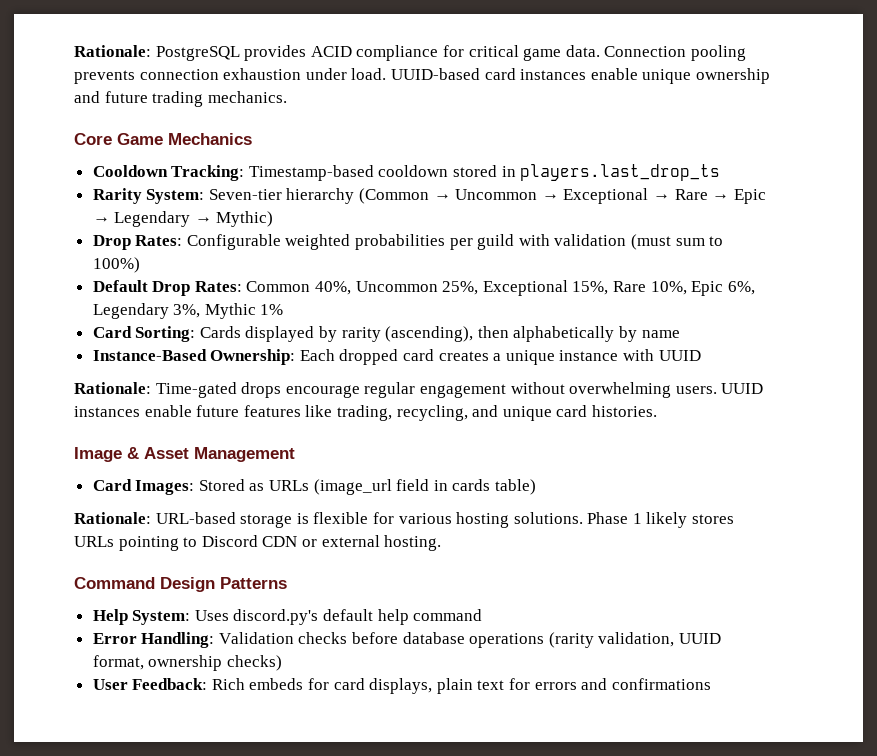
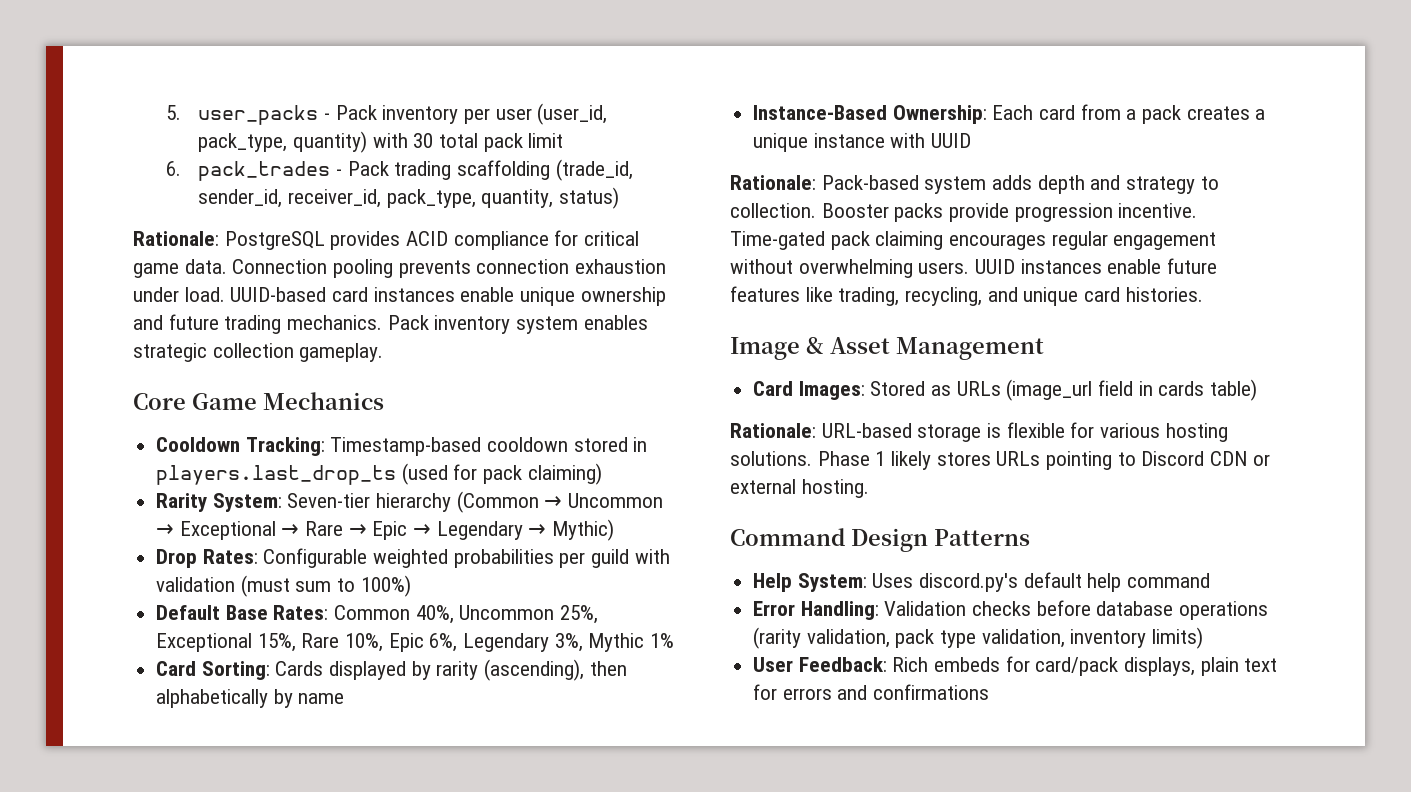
(74, 51) none -> [165,103,608,125] [198,131,564,153] [165,159,633,181] [198,187,619,209] 5. user_packs - Pack inventory per user (user_id, pack_type, quantity) with 30 total pack limit // 6. pack_trades - Pack trading scaffolding (trade_id, sender_id, receiver_id, pack_type, quantity, status) //
(287, 97) none -> [387,315,648,334] [133,343,384,362] Pack inventory system enables strategic collection gameplay.
(721, 172) none -> [401,463,602,485] (used for pack claiming)
[152,281,191,296] Drop -> [225,605,268,620] Base
[339,349,435,365] dropped card -> [1039,104,1182,124] card from a pack
[155,382,360,398] Time-gated drops encourage -> [821,175,1219,194] [730,203,1198,222] [730,231,1047,250] Pack-based system adds depth and strategy to collection. Booster packs provide progression incentive. Time-gated pack claiming encourages
[679,633,722,644] [92,655,282,671] UUID format, ownership checks) -> [895,627,1204,649] pack type validation, inventory limits)
[333,678,365,690] card -> [1035,657,1119,676] card/pack

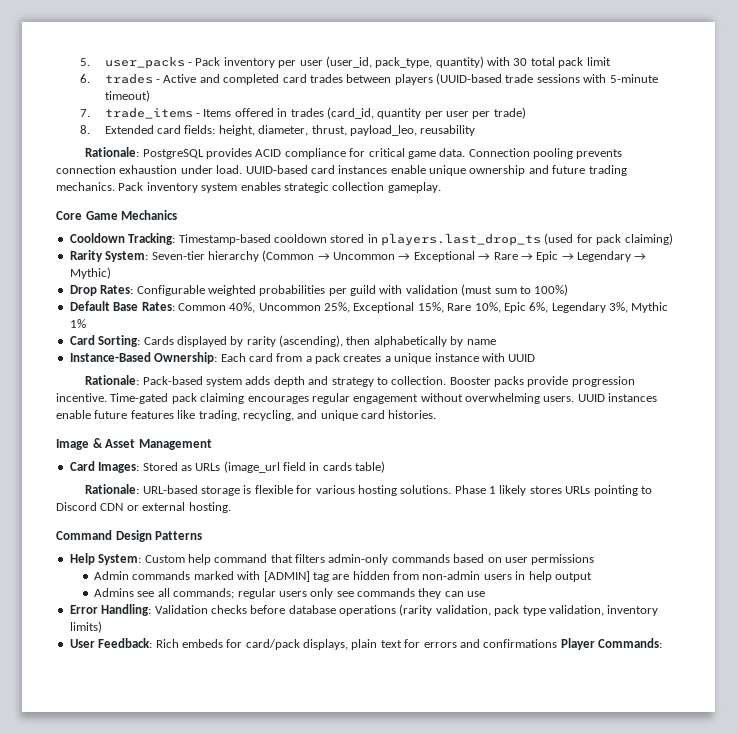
[198,159,633,181] [198,187,619,209] pack_trades - Pack trading scaffolding (trade_id, sender_id, receiver_id, pack_type, quantity, status) -> [104,73,658,85] [104,90,150,102] [80,107,526,119] [80,125,476,136] trades - Active and completed card trades between players (UUID-based trade sessions with 5-minute timeout) // 7. trade_items - Items offered in trades (card_id, quantity per user per trade) // 8. Extended card fields: height, diameter, thrust, payload_leo, reusability
[872,572,1082,592] Uses discord.py's default -> [144,555,185,563] Custom
(1211, 580) none -> [270,554,595,565] [94,571,592,582] [94,588,486,599] that filters admin-only commands based on user permissions // Admin commands marked with [ADMIN] tag are hidden from non-admin users in help output // Admins see all commands; regular users only see commands they can use
(990, 692) none -> [560,638,662,650] Player Commands:

